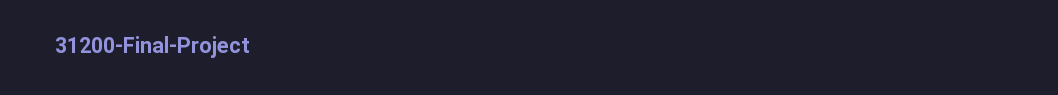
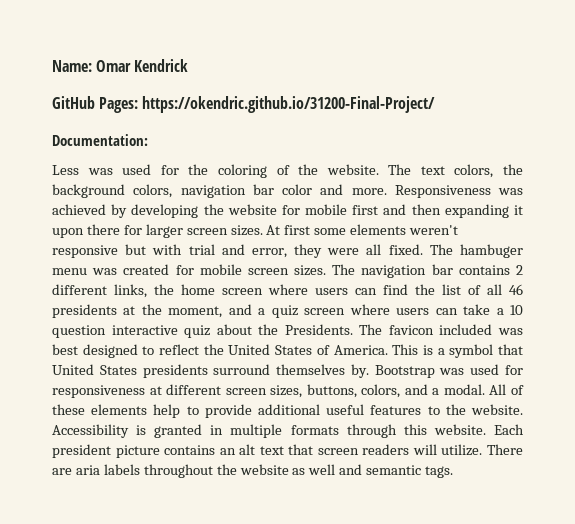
[55,36,250,58] 31200-Final-Project -> [52,59,189,72] [52,96,436,113] [52,134,148,146] [52,164,523,178] [52,184,523,198] [52,204,523,218] [52,224,459,238] [52,244,523,258] [52,264,523,278] [52,284,523,298] [52,304,523,318] [52,324,523,338] [52,344,523,358] [52,364,523,378] [52,384,524,398] [52,404,523,418] [52,424,524,438] [52,444,523,458] [52,464,454,478] Name: Omar Kendrick // GitHub Pages: https://okendric.github.io/31200-Final-Project/ // Documentation: // Less was used for the coloring of the website. The text colors, the background colors, navigation bar color and more. Responsiveness was achieved by developing the website for mobile first and then expanding it upon there for larger screen sizes. At first some elements weren't responsive but with trial and error, they were all fixed. The hambuger menu was created for mobile screen sizes. The navigation bar contains 2 different links, the home screen where users can find the list of all 46 presidents at the moment, and a quiz screen where users can take a 10 question interactive quiz about the Presidents. The favicon included was best designed to reflect the United States of America. This is a symbol that United States presidents surround themselves by. Bootstrap was used for responsiveness at different screen sizes, buttons, colors, and a modal. All of these elements help to provide additional useful features to the website. Accessibility is granted in multiple formats through this website. Each president picture contains an alt text that screen readers will utilize. There are aria labels throughout the website as well and semantic tags.

